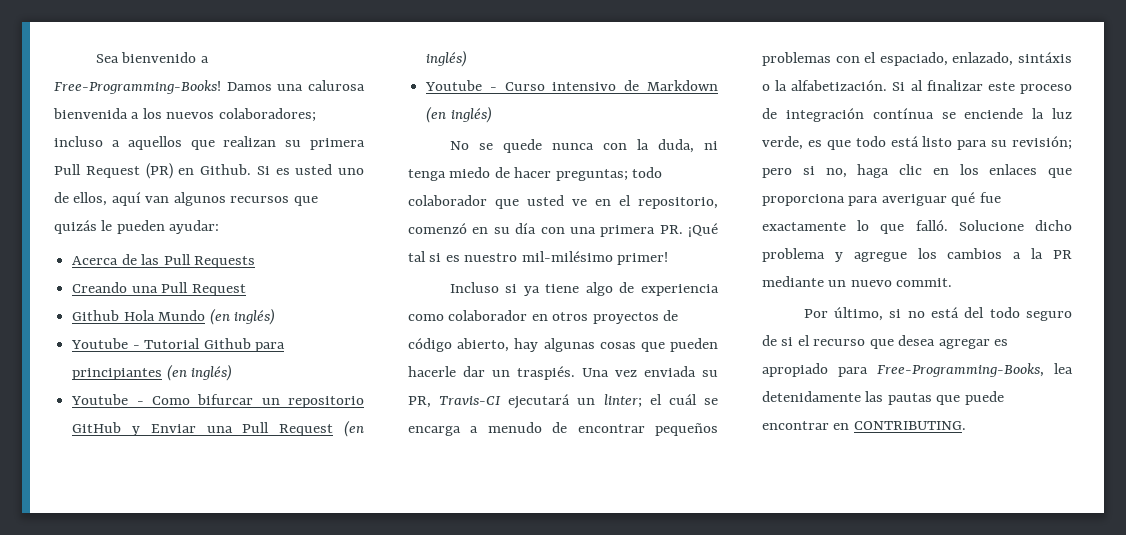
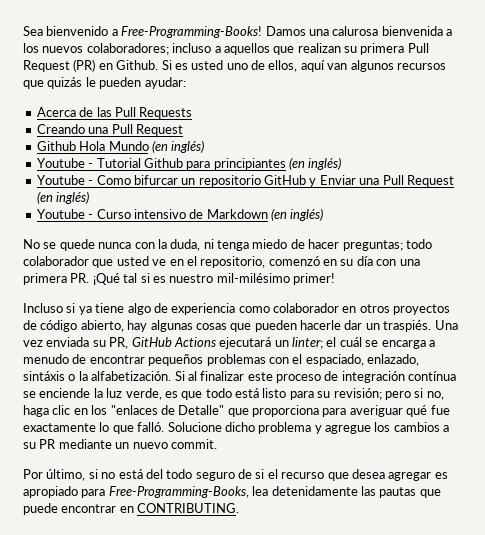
[439,396,502,405] Travis-CI -> [131,337,216,347] GitHub Actions
[989,164,1038,175] enlaces -> [110,405,225,415] "enlaces de Detalle"
[1031,248,1044,259] la -> [23,442,36,449] su

